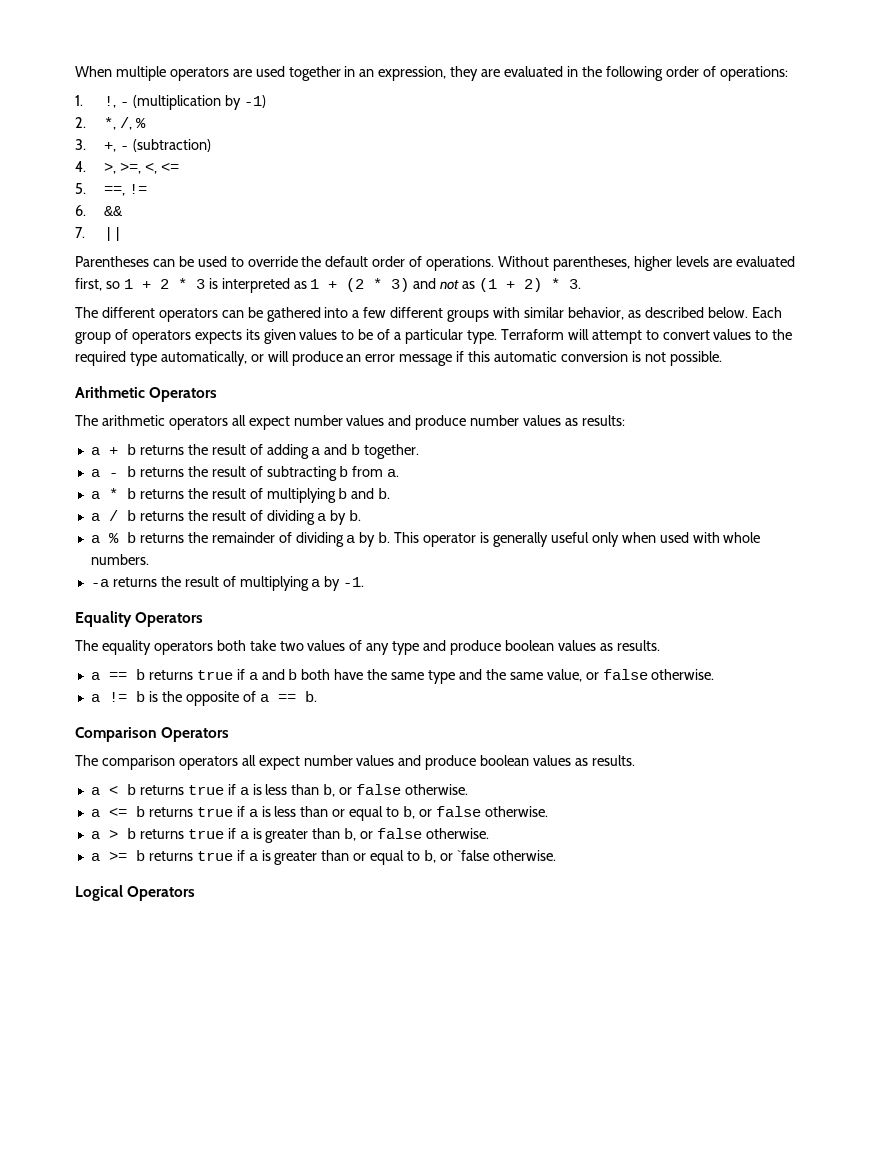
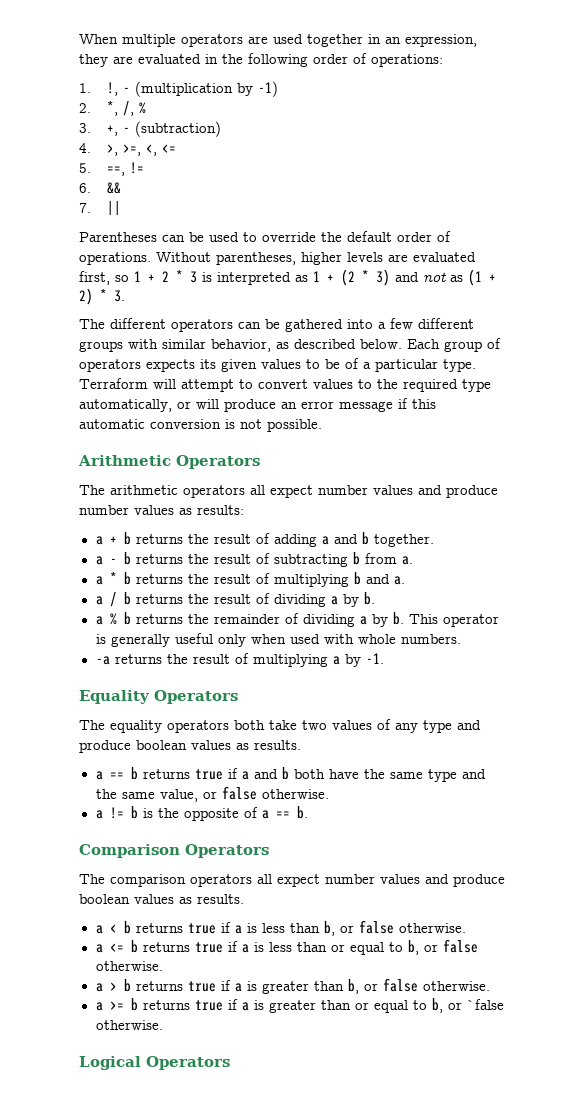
[378,488,391,499] b. -> [393,576,405,585] a.

